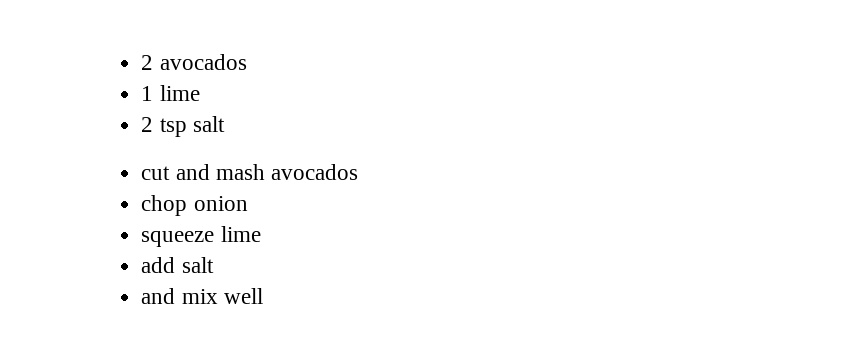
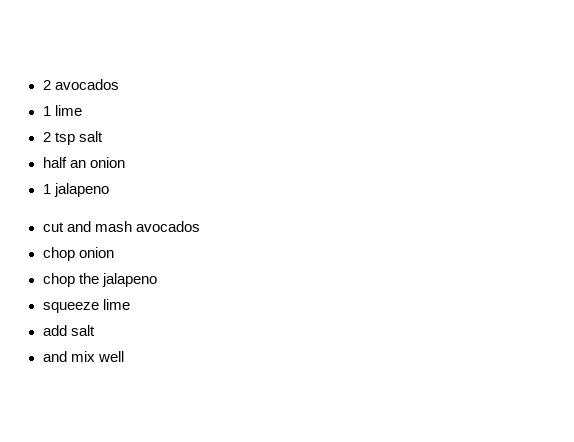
(225, 124) none -> [42,157,125,168] [42,183,109,197] // half an onion // 1 jalapeno
(248, 203) none -> [42,273,157,287] // chop the jalapeno

